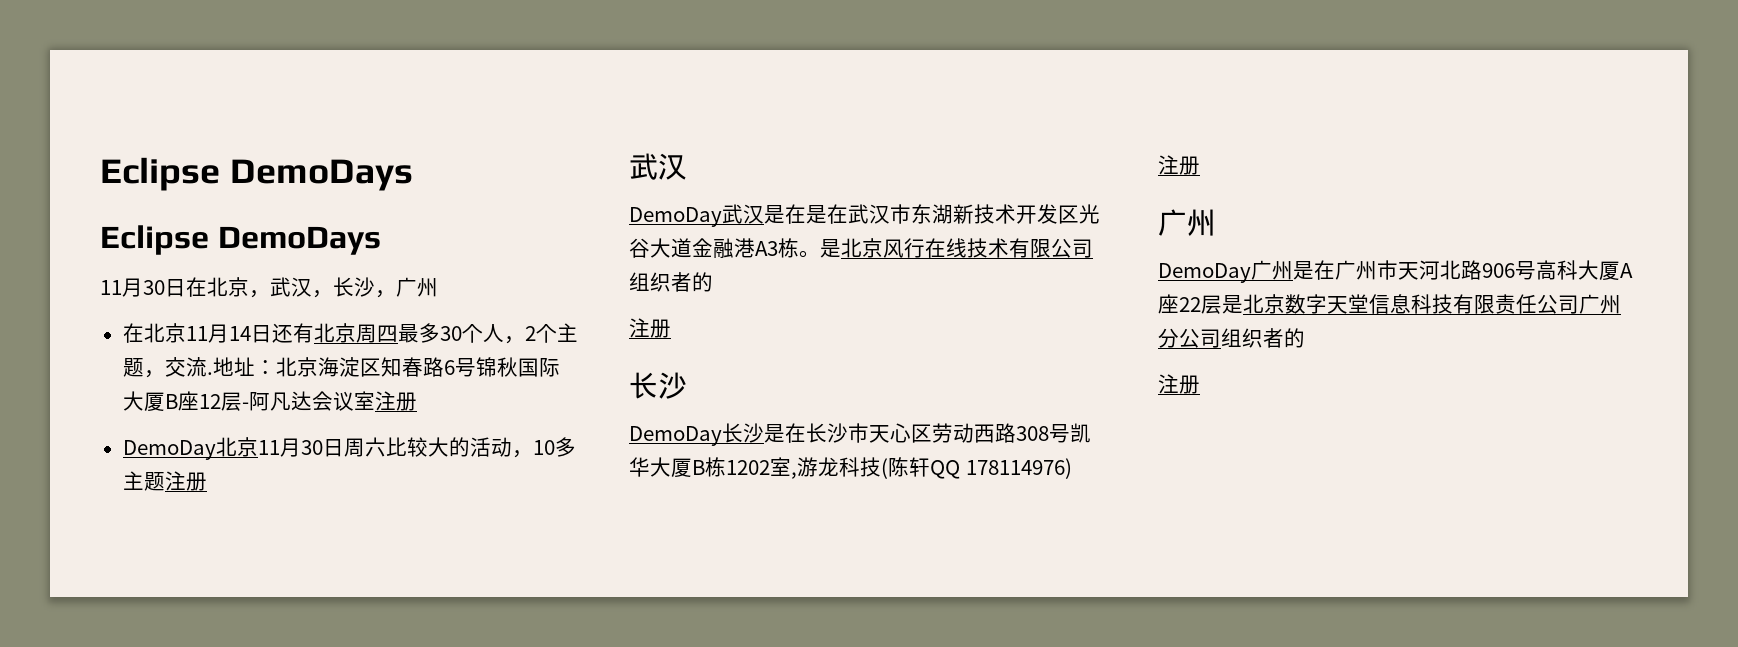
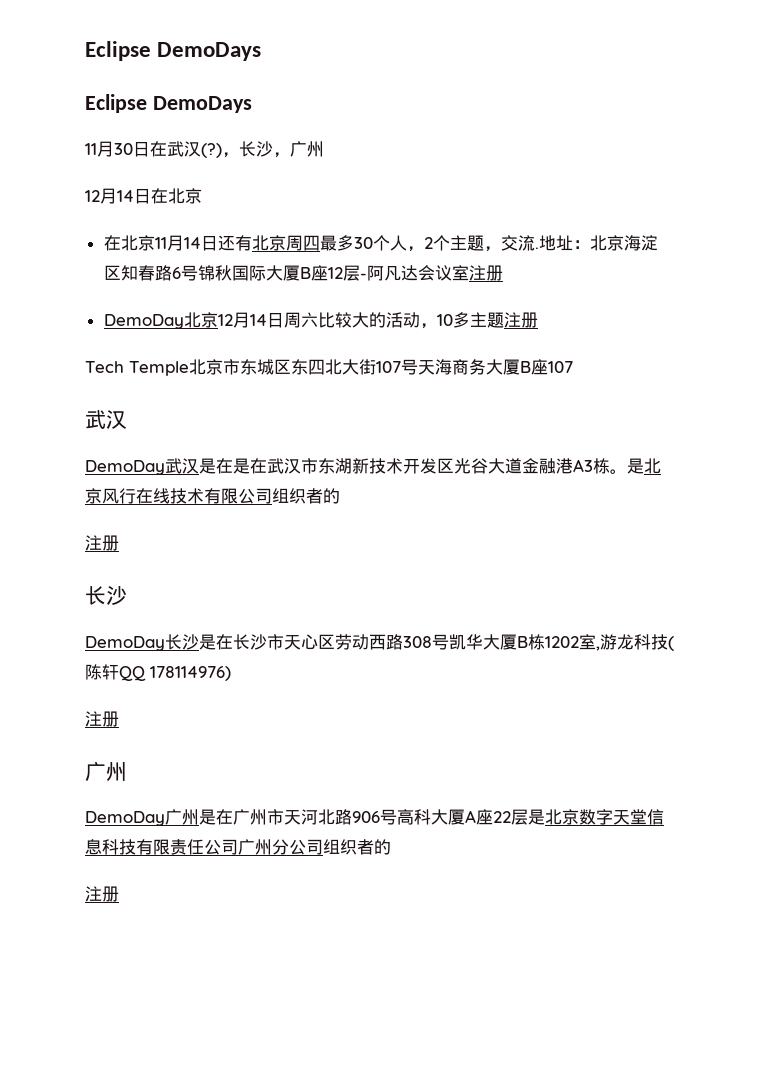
[207,277,312,298] 北京，武汉 -> [167,141,222,158] 武汉(?)
(438, 287) none -> [85,188,202,204] // 12月14日在北京
[257,438,323,457] 11月30 -> [217,312,267,328] 12月14
(207, 481) none -> [85,359,573,376] // Tech Temple北京市东城区东四北大街107号天海商务大厦B座107

